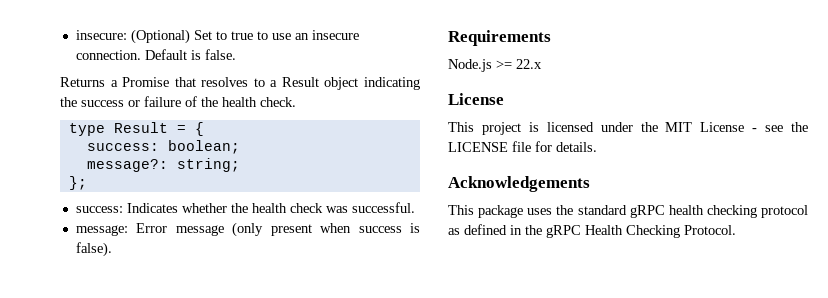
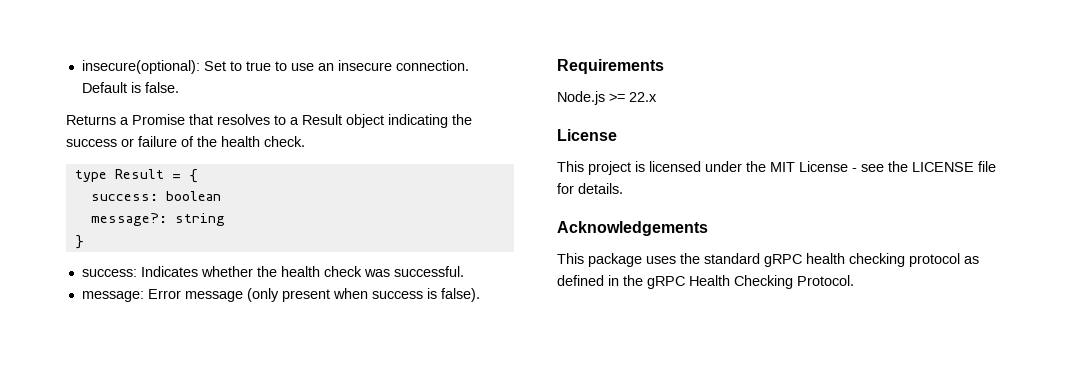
[75,29,190,44] insecure: (Optional) -> [81,60,200,74] insecure(optional):
[167,140,240,154] boolean; -> [165,191,221,201] boolean
[176,158,240,172] [68,176,87,190] string; // }; -> [174,213,225,226] [74,235,84,249] string // }

